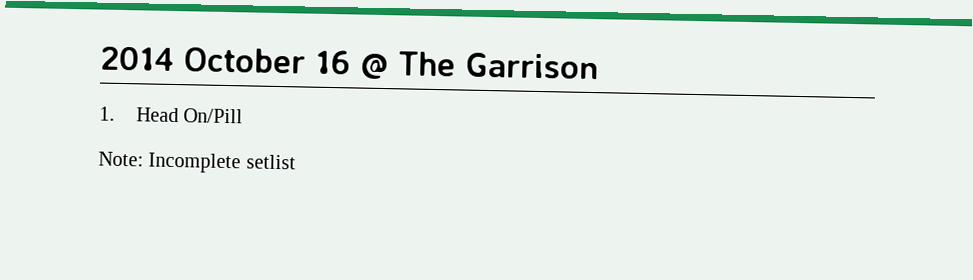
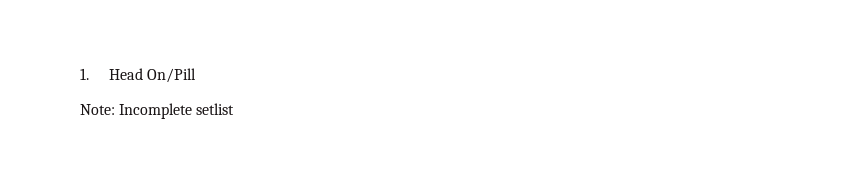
[100,45,599,80] 2014 October 16 @ The Garrison // -> (80, 74) none

